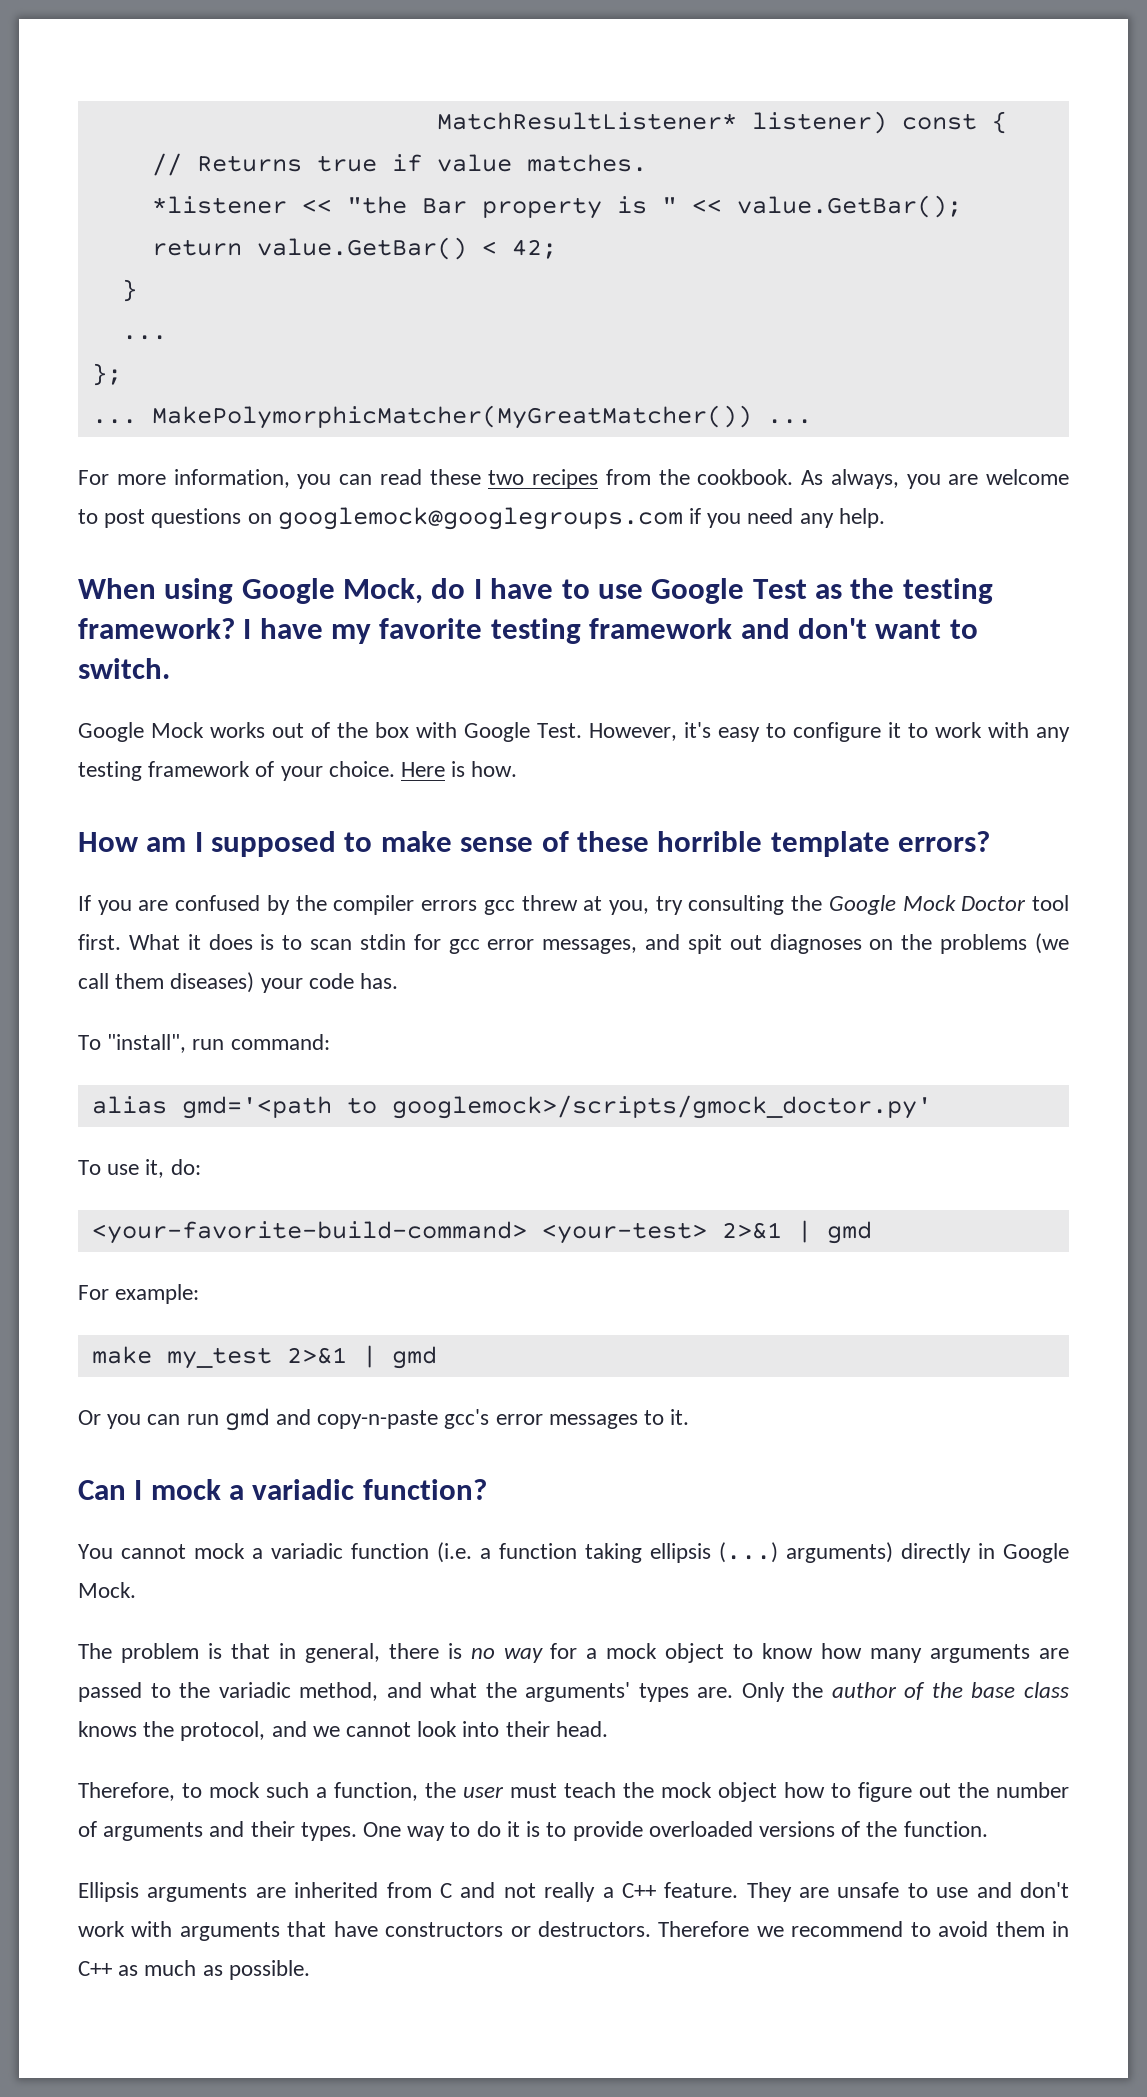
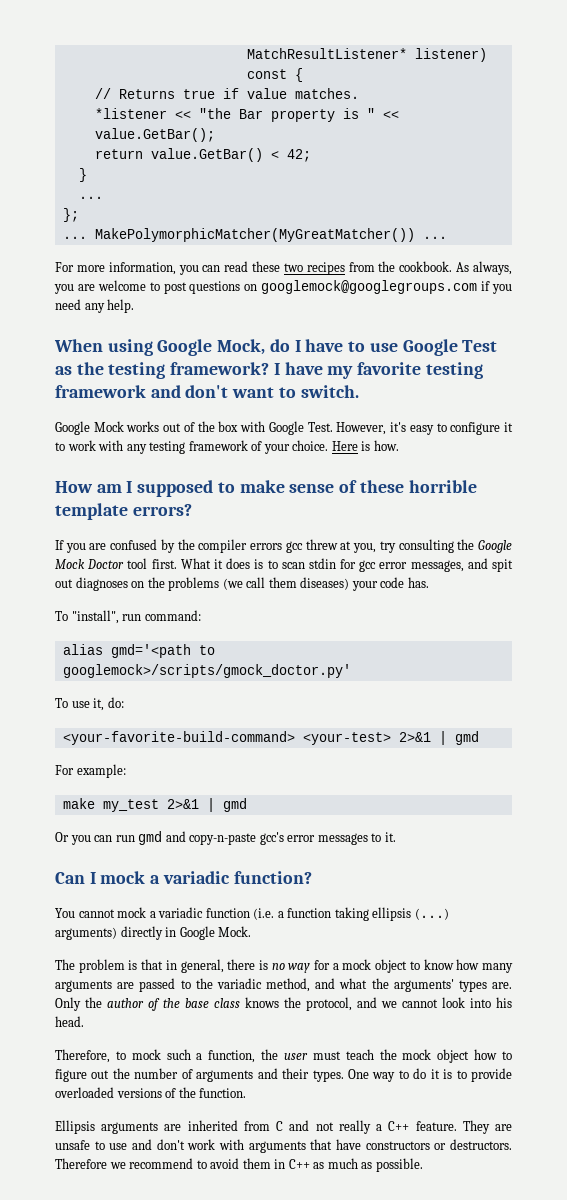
[505,1721,550,1737] their -> [496,997,512,1008] his

